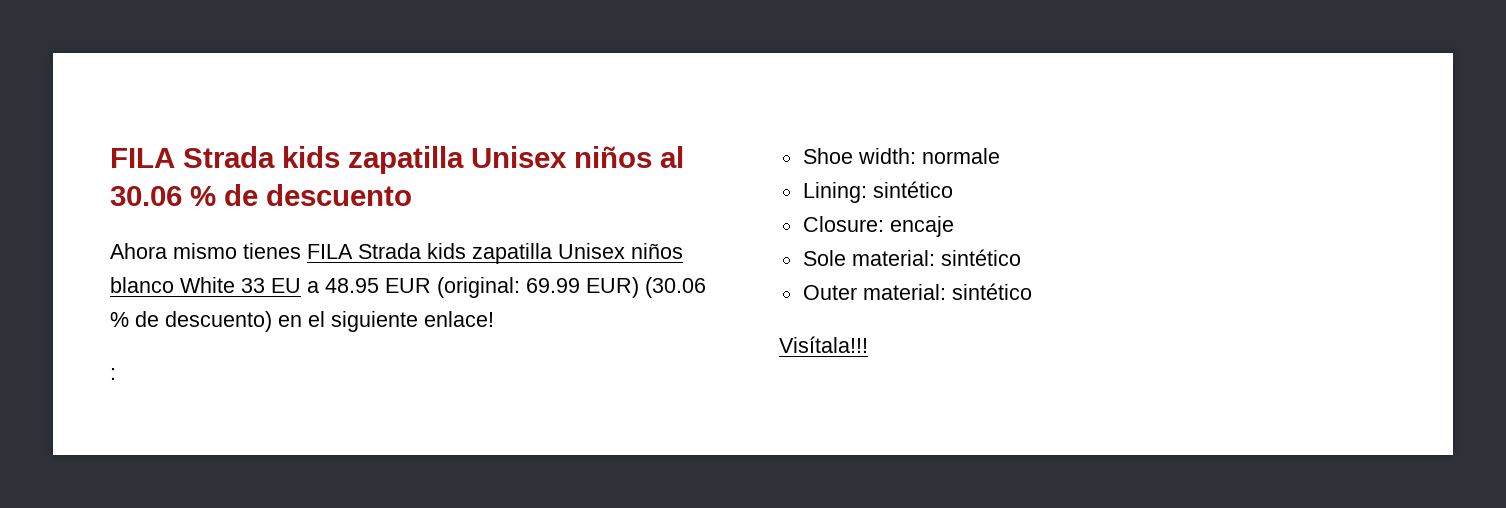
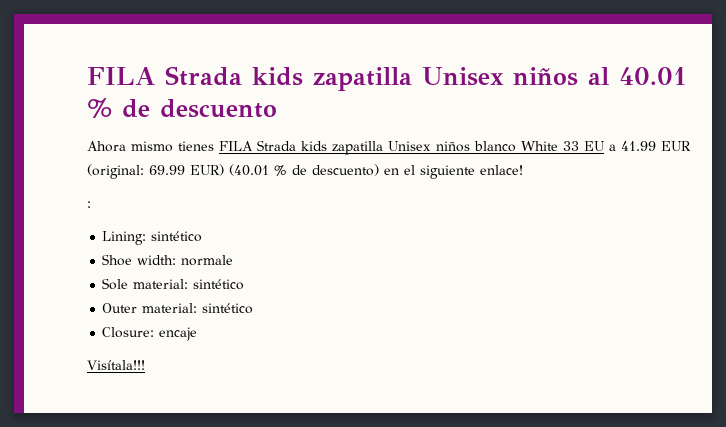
[110,186,182,206] 30.06 -> [619,67,687,85] 40.01
[325,278,379,293] 48.95 -> [620,141,656,151] 41.99
[645,277,706,298] (30.06 -> [229,164,269,176] (40.01
(116, 374) none -> [102,231,203,245] // Lining: sintético
[802,181,953,203] [802,216,954,237] // Lining: sintético // Closure: encaje -> (234, 260) none
(1032, 291) none -> [102,327,198,341] // Closure: encaje

